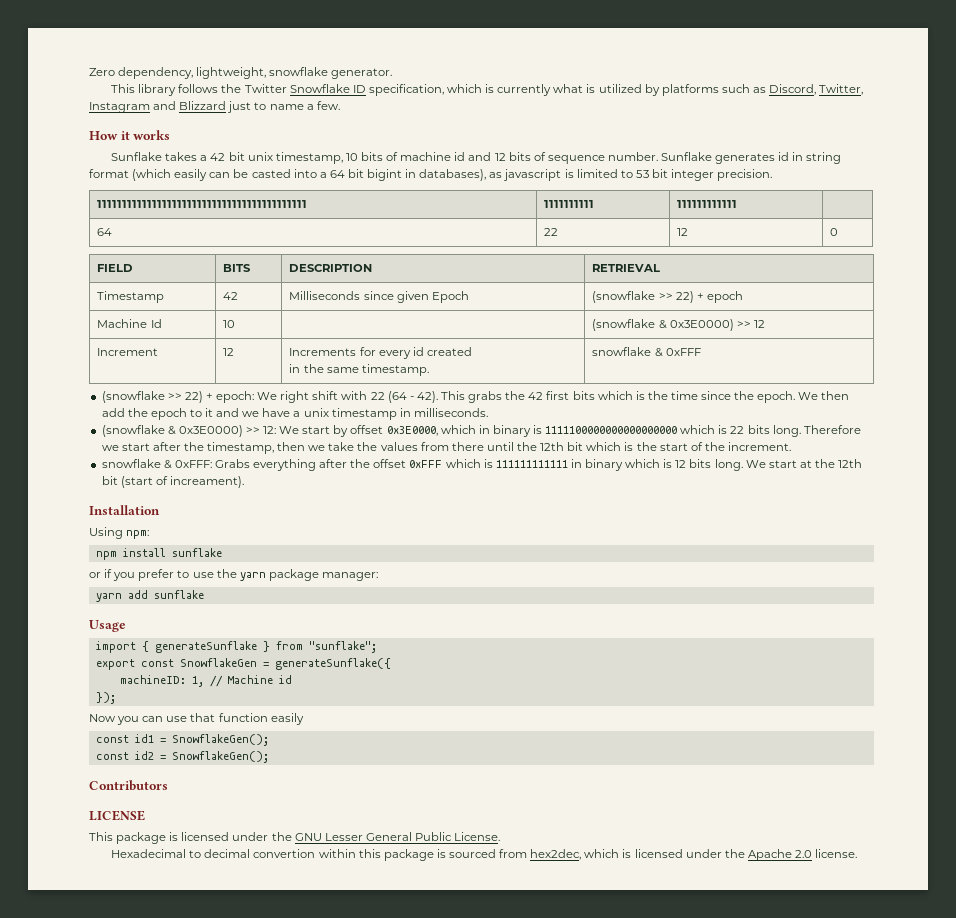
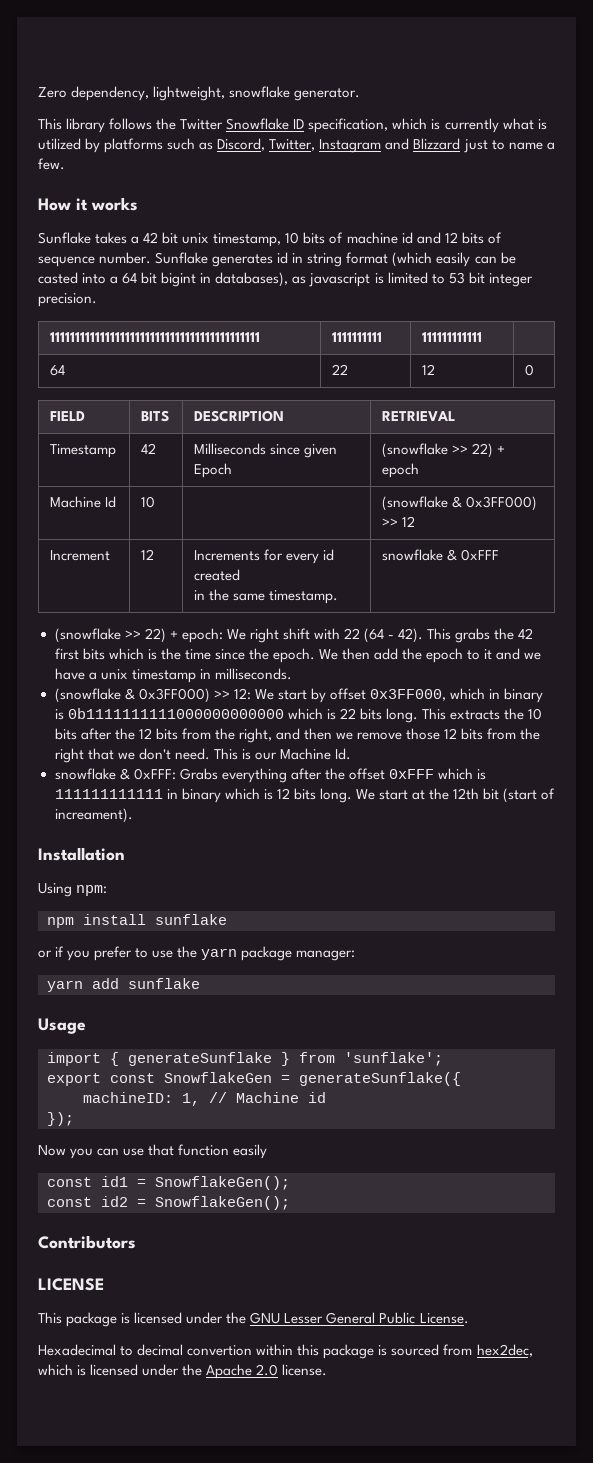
[669,319,734,331] 0x3E0000) -> [466,496,538,511] 0x3FF000)
[178,425,243,437] 0x3E0000) -> [138,688,210,703] 0x3FF000)
[386,426,438,436] 0x3E0000, -> [369,689,446,701] 0x3FF000,
[545,426,678,434] 1111100000000000000000 -> [67,708,284,719] 0b1111111111000000000000
[803,425,861,434] [101,442,791,454] Therefore we start after the timestamp, then we take the values from there until the 12th bit which is the start of the increment. -> [421,708,543,720] [54,728,541,743] [54,748,351,763] This extracts the 10 bits after the 12 bits from the right, and then we remove those 12 bits from the right that we don't need. This is our Machine Id.
[308,641,377,653] "sunflake"; -> [344,1052,443,1066] 'sunflake';

